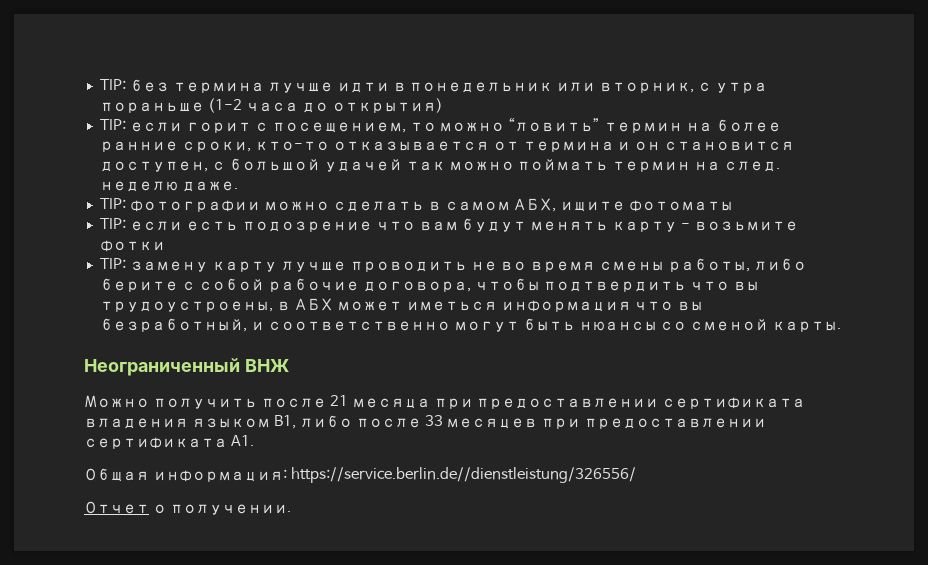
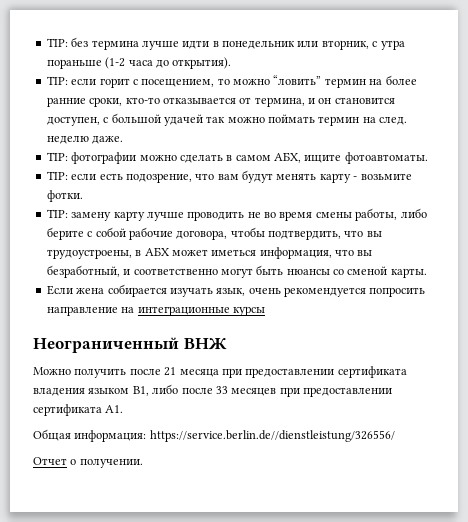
[331,98,443,113] открытия) -> [172,57,232,69] открытия).
[522,141,614,152] термина -> [254,97,305,107] термина,
[629,200,734,212] фотоматы -> [344,152,428,164] фотоавтоматы.
[241,221,372,232] подозрение -> [125,173,192,183] подозрение,
[99,240,165,252] фотки -> [46,190,83,202] фотки.
[543,281,687,292] подтвердить -> [268,230,341,240] подтвердить,
[500,300,631,312] информация -> [259,247,332,259] информация,
(842, 326) none -> [46,284,426,297] [46,306,265,316] // Если жена собирается изучать язык, очень рекомендуется попросить направление на интеграционные курсы

